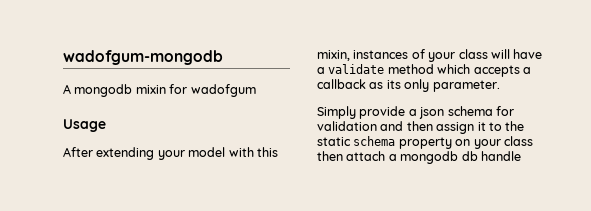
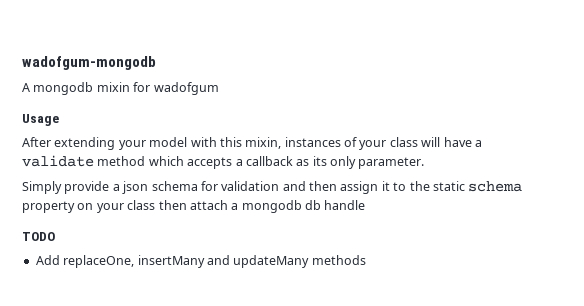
(521, 156) none -> [22,232,55,241] [35,255,366,268] // TODO // Add replaceOne, insertMany and updateMany methods

